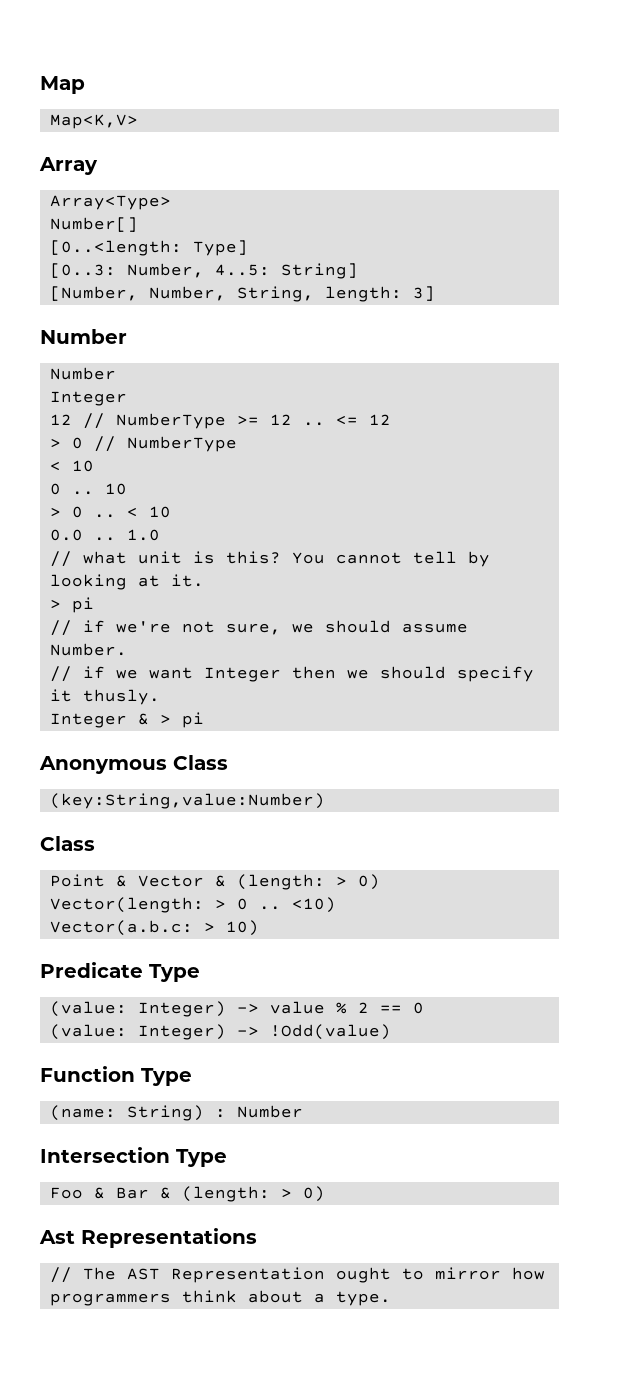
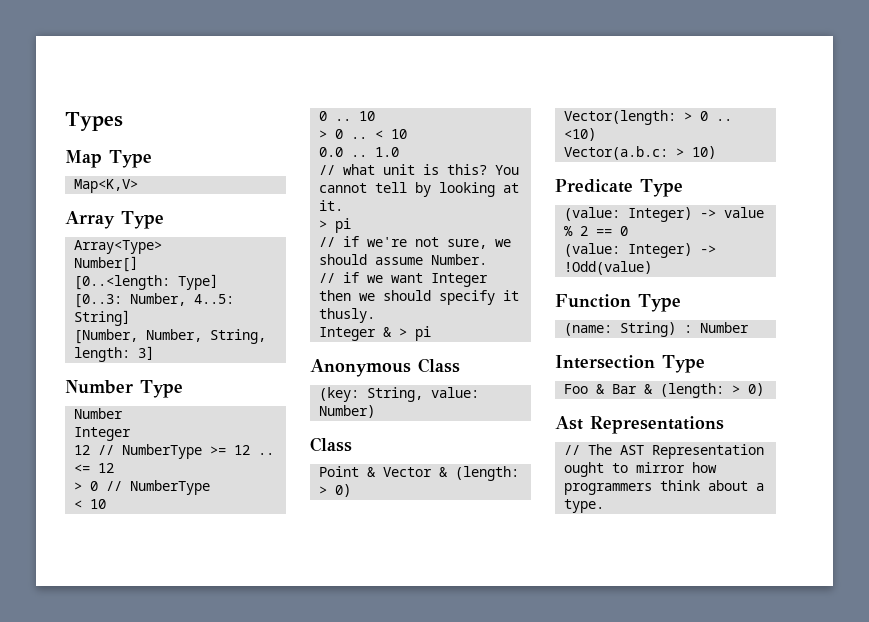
(40, 85) none -> [65,112,123,131] Types //
(85, 85) none -> [109,150,152,168] Type
(98, 166) none -> [121,211,164,229] Type
(127, 336) none -> [140,380,183,398] Type
[49,793,325,809] (key:String,value:Number) -> [318,387,479,402] [318,405,375,418] (key: String, value: Number)

